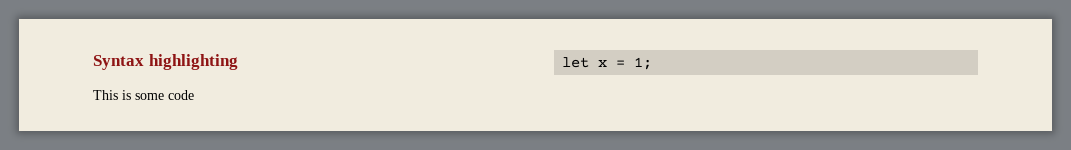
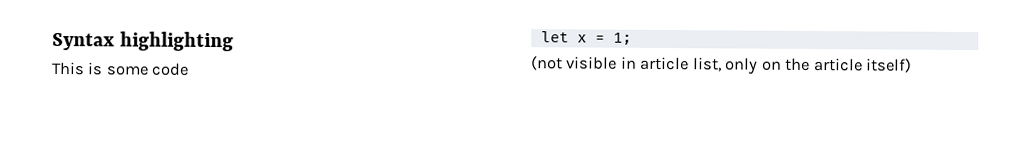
(653, 63) none -> [531,56,913,75] // (not visible in article list, only on the article itself)

